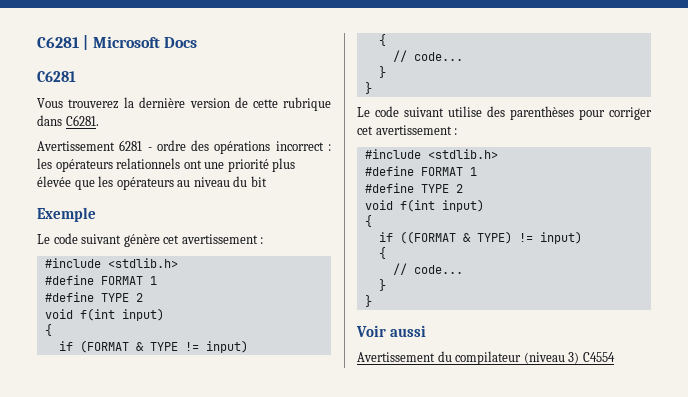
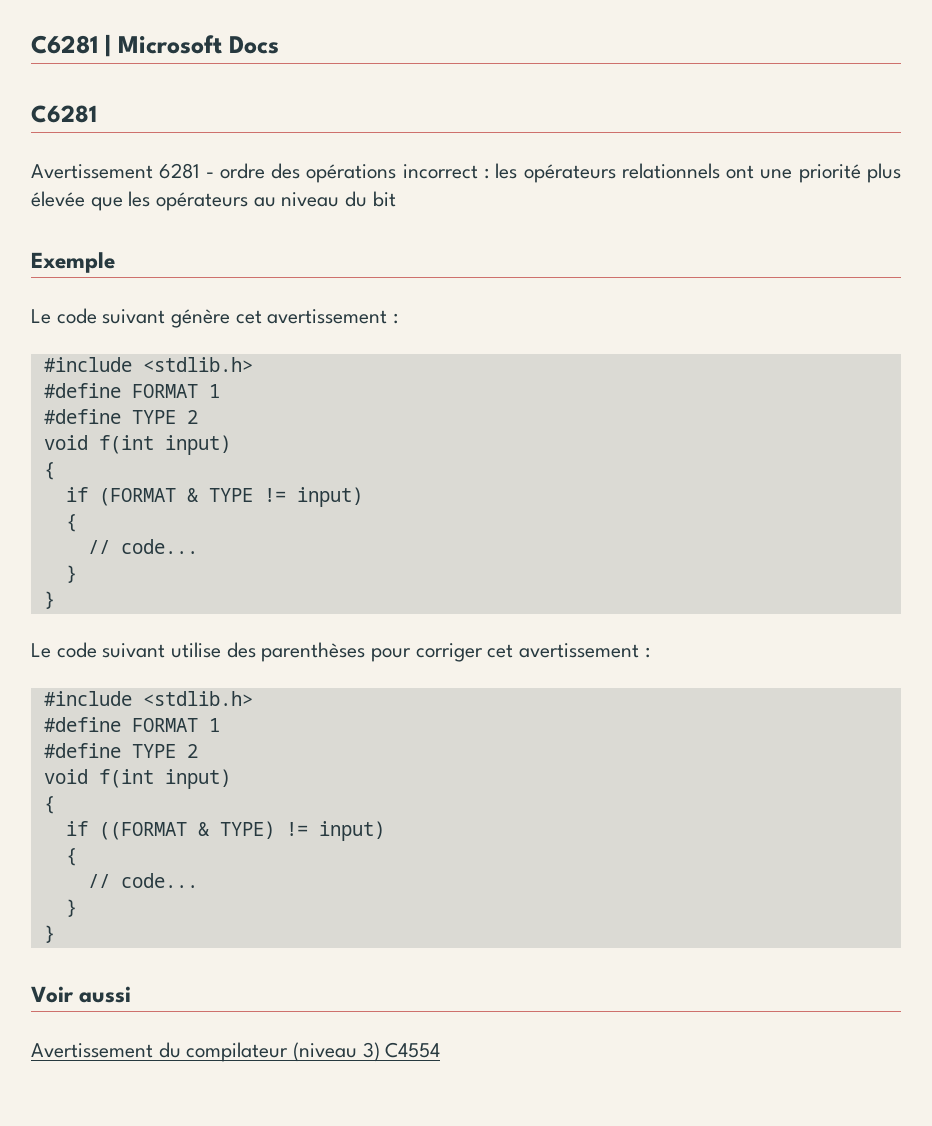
[37,97,331,111] [37,115,99,126] // Vous trouverez la dernière version de cette rubrique dans C6281. -> (97, 114) none

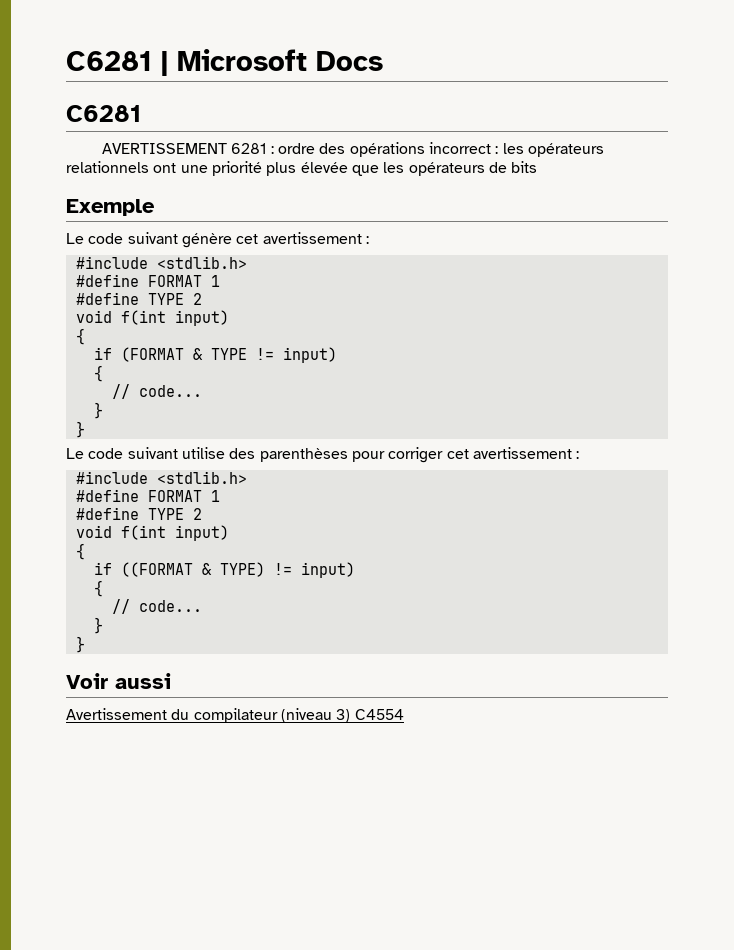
[31,163,214,179] Avertissement 6281 - -> [101,143,274,154] AVERTISSEMENT 6281 :
[253,191,396,207] au niveau du bit -> [488,161,538,173] de bits

